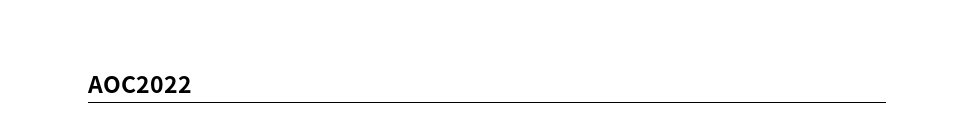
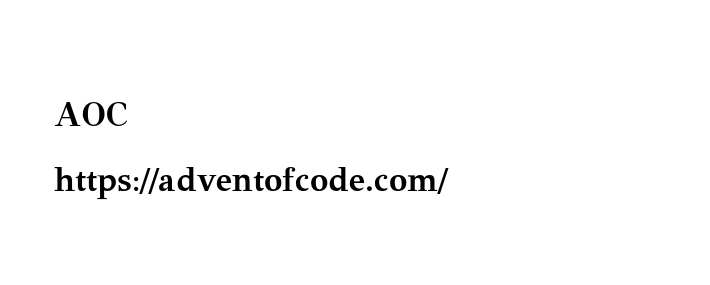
[87,76,192,93] AOC2022 -> [54,101,127,127] [54,167,449,200] AOC // https://adventofcode.com/

